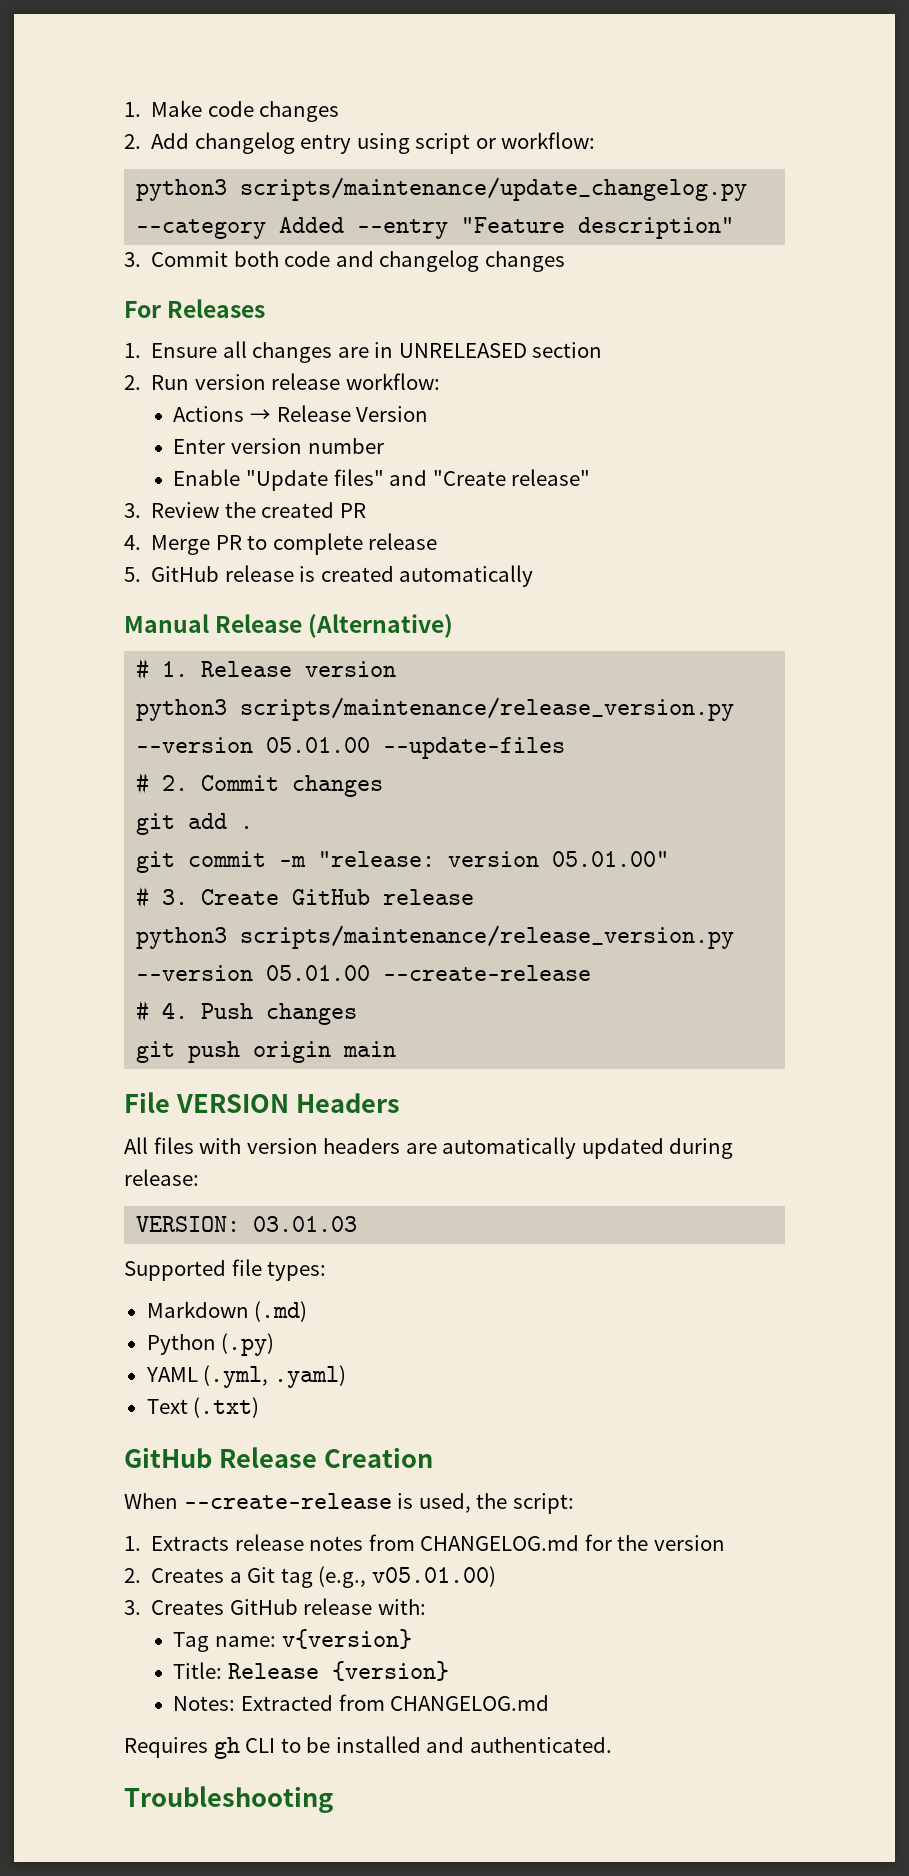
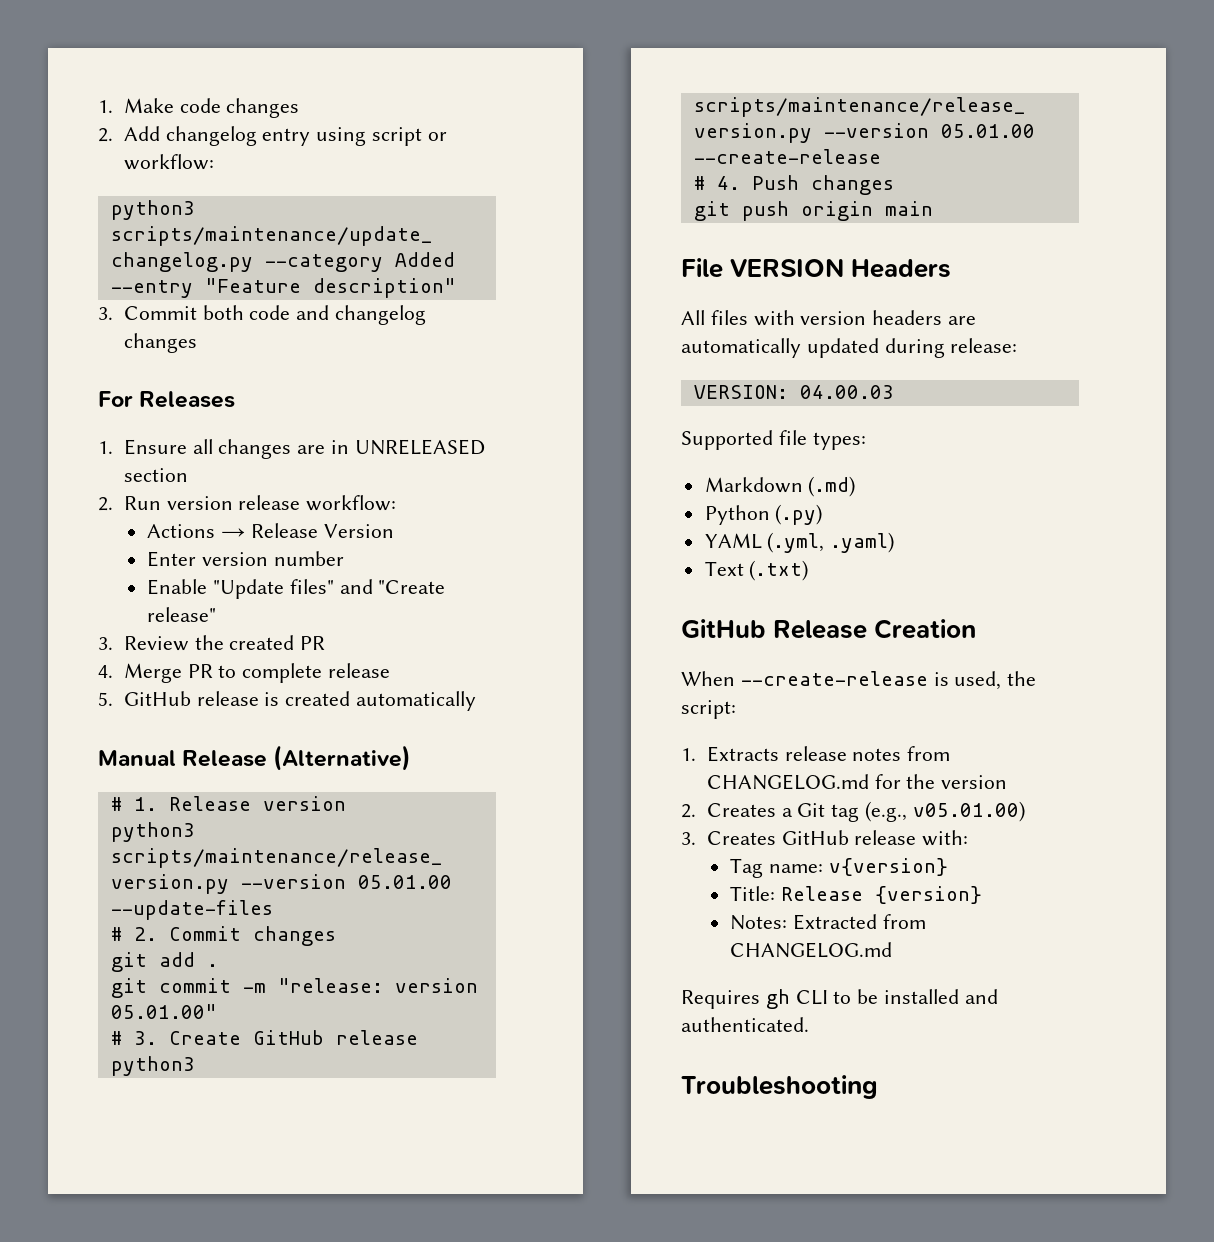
[253,1216,358,1232] 03.01.03 -> [799,385,894,399] 04.00.03

